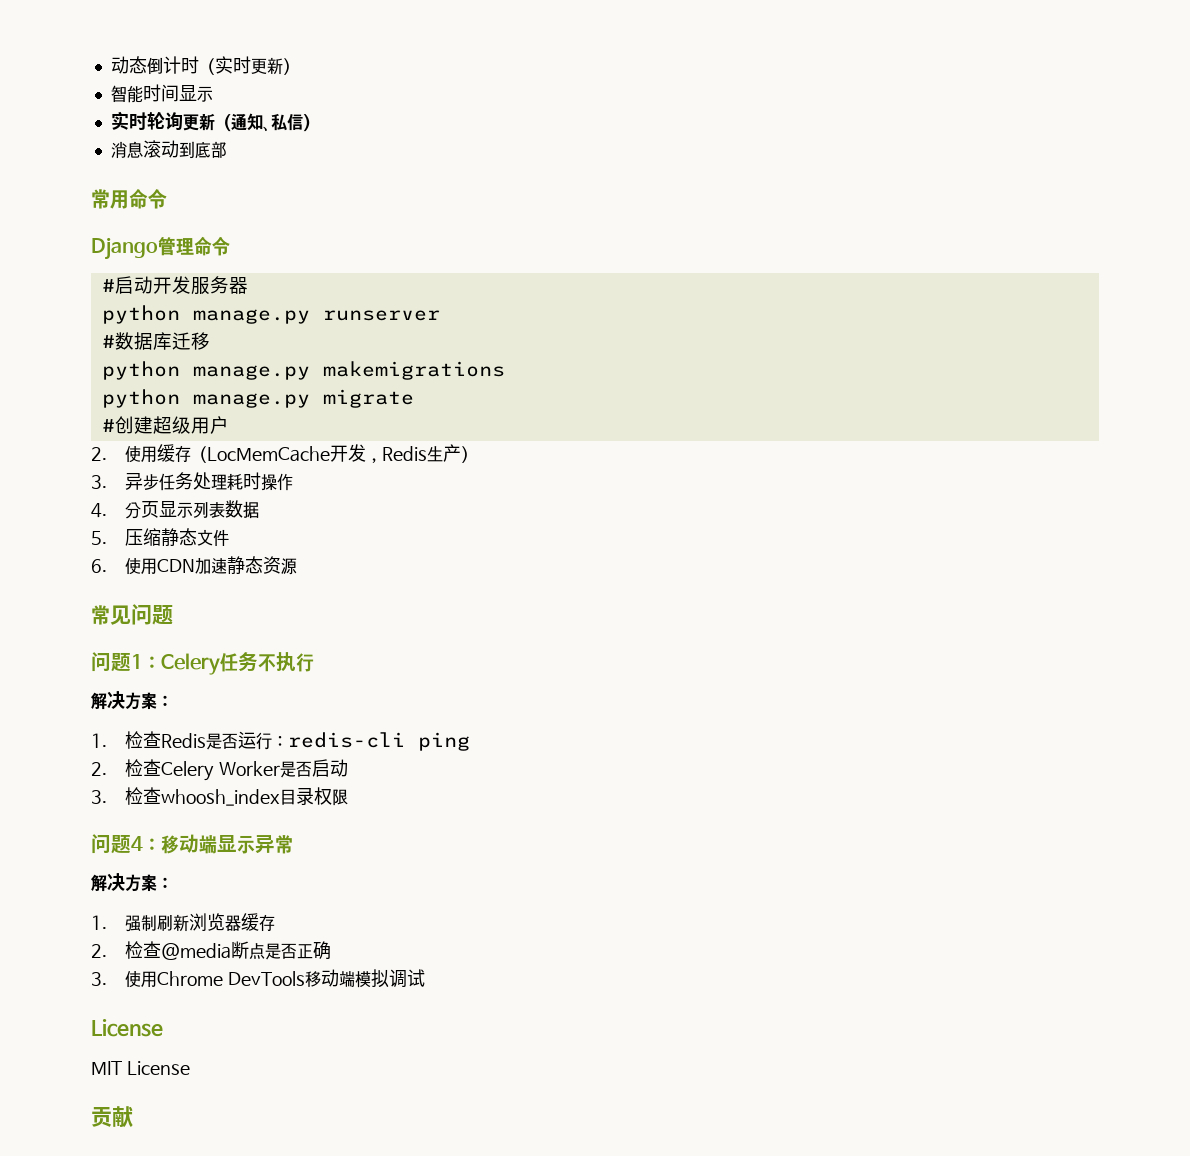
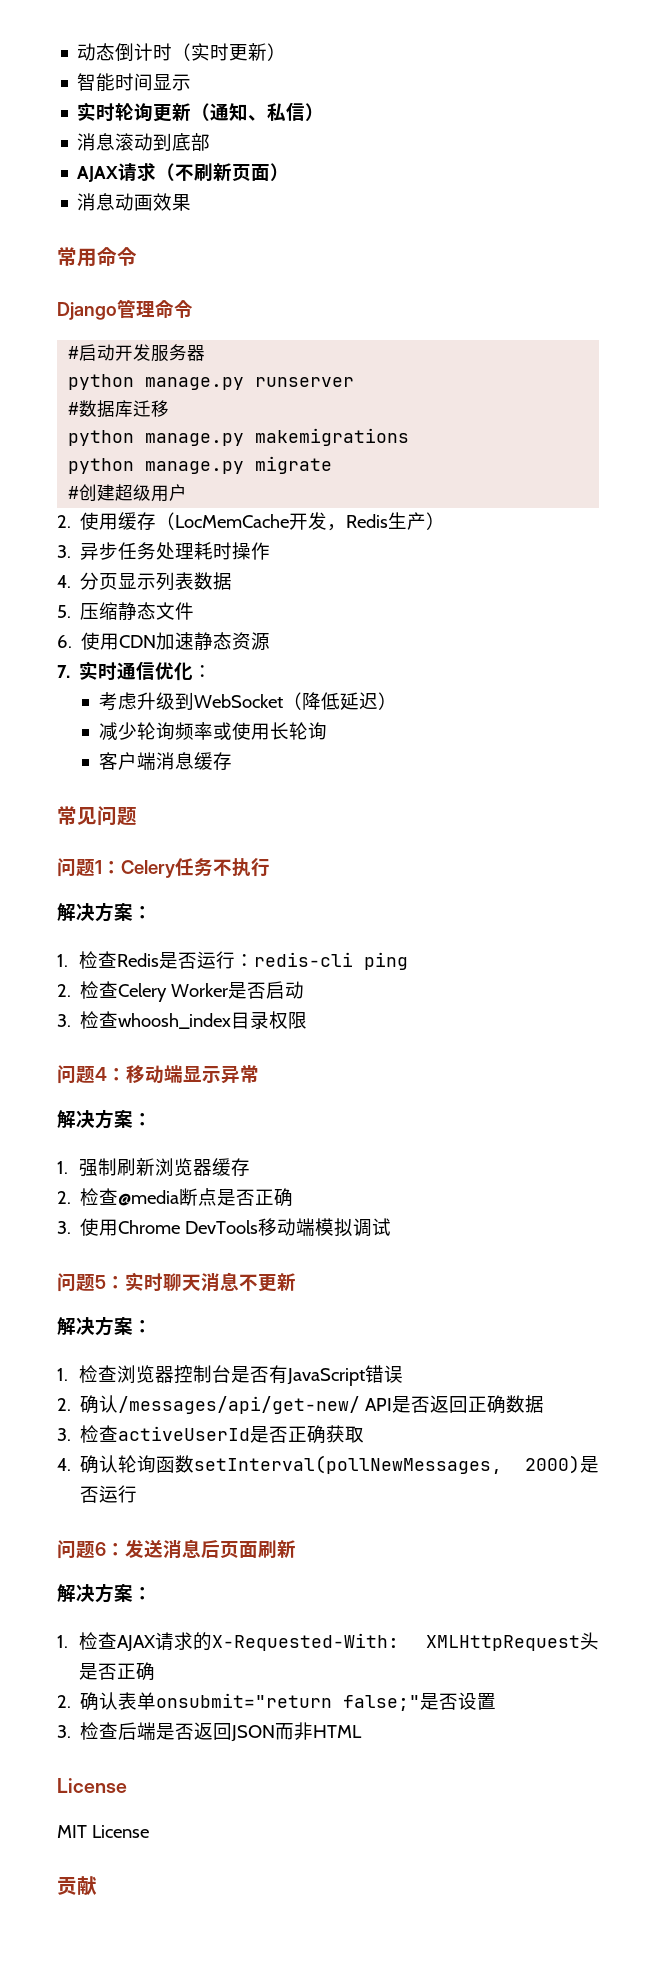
(227, 149) none -> [77,162,290,182] [77,193,192,211] // AJAX请求（不刷新页面） // 消息动画效果
(298, 566) none -> [57,661,213,681] [99,692,398,711] [99,722,328,740] [99,752,233,771] // 7.实时通信优化： // 考虑升级到WebSocket（降低延迟） // 减少轮询频率或使用长轮询 // 客户端消息缓存
(426, 978) none -> [57,1272,296,1292] [57,1316,152,1336] [57,1365,403,1386] [57,1395,545,1414] [57,1425,365,1444] [57,1455,599,1474] [80,1485,138,1503] [57,1539,296,1559] [57,1583,152,1603] [57,1632,599,1652] [78,1662,155,1681] [57,1692,497,1711] [57,1722,363,1742] // 问题5：实时聊天消息不更新 // 解决方案： // 1.检查浏览器控制台是否有JavaScript错误 // 2.确认/messages/api/get-new/ API是否返回正确数据 // 3.检查activeUserId是否正确获取 // 4.确认轮询函数setInterval(pollNewMessages, 2000)是否运行 // 问题6：发送消息后页面刷新 // 解决方案： // 1.检查AJAX请求的X-Requested-With: XMLHttpRequest头是否正确 // 2.确认表单onsubmit="return false;"是否设置 // 3.检查后端是否返回JSON而非HTML

